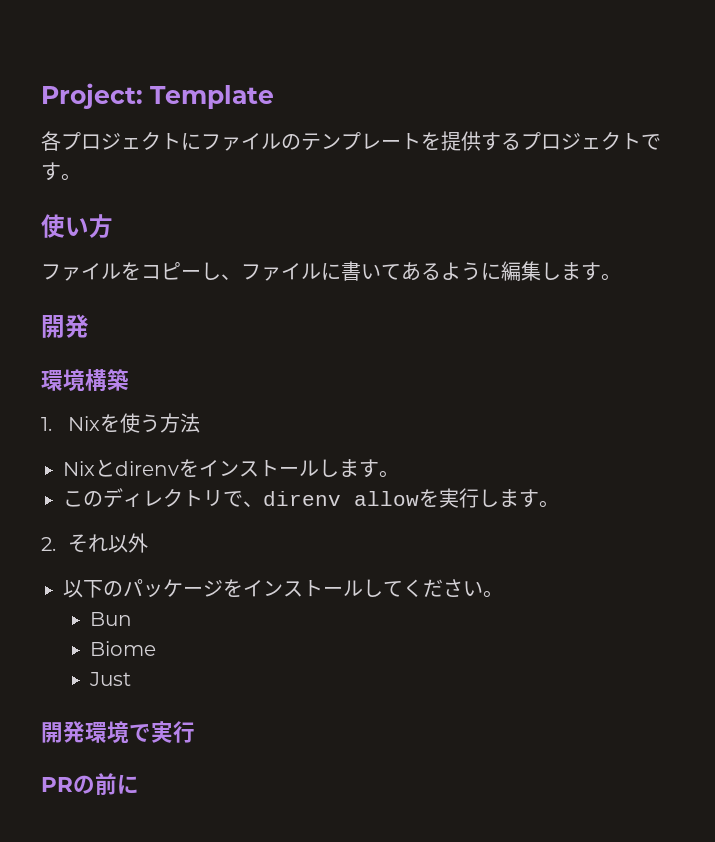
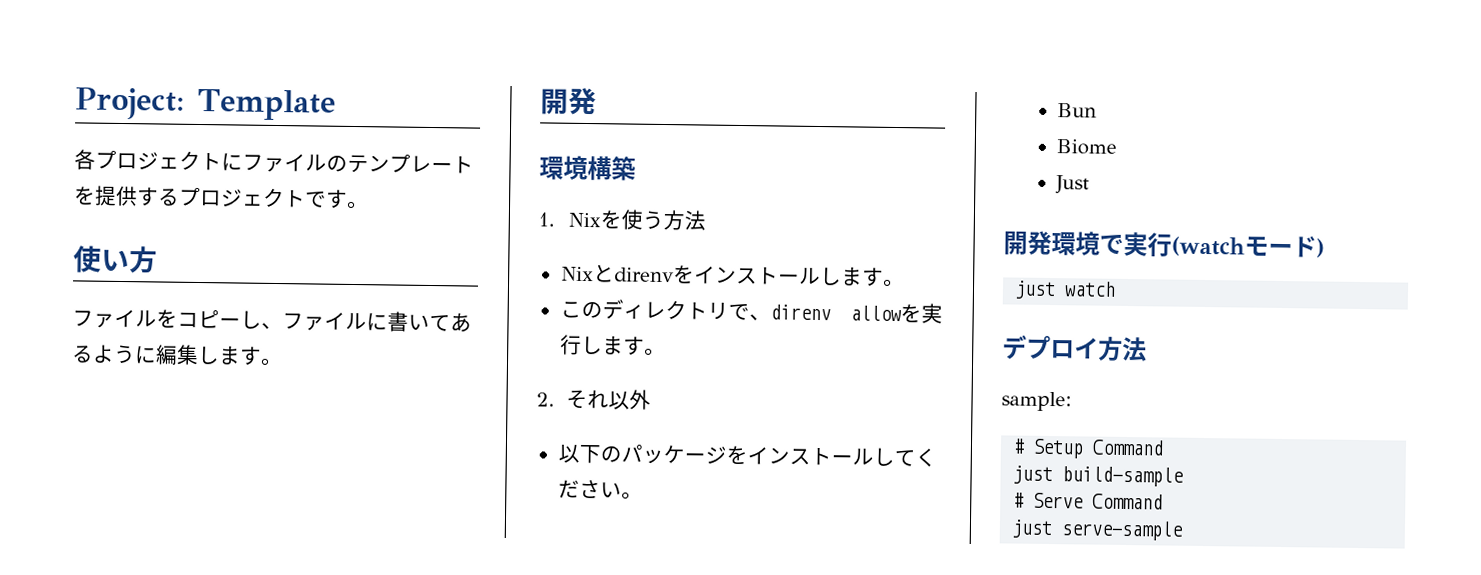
[41,773,139,795] // PRの前に -> [1171,236,1325,258] [1014,280,1117,300] [1002,334,1147,362] [1001,391,1072,412] [1012,438,1165,459] [1012,465,1185,487] [1012,492,1164,510] [1011,519,1185,541] (watchモード) // just watch // デプロイ方法 // sample: // # Setup Command // just build-sample // # Serve Command // just serve-sample

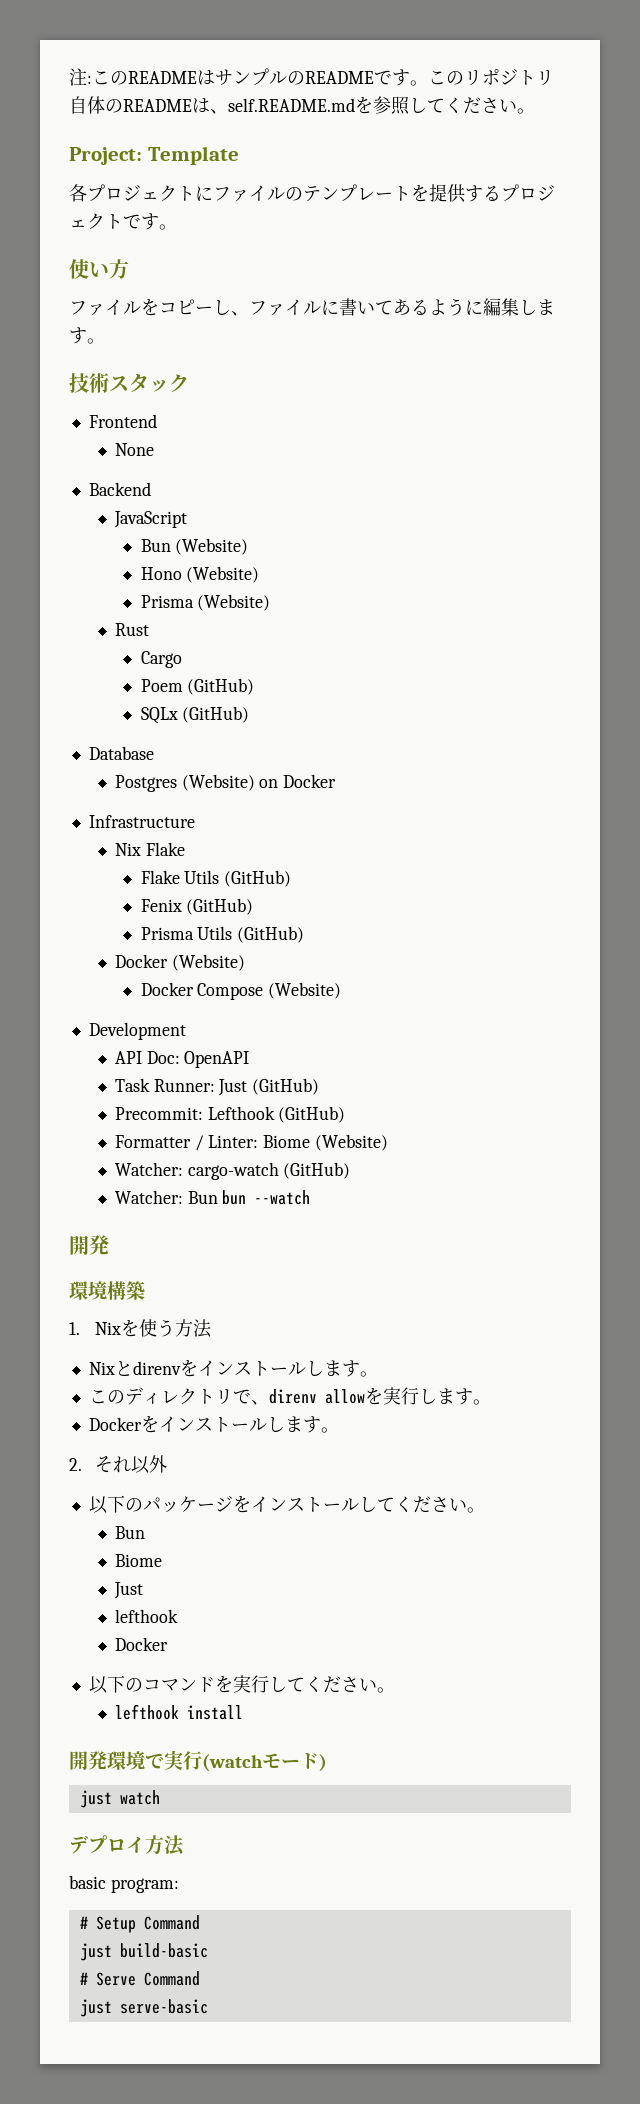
(75, 103) none -> [69,68,554,86] [69,96,535,115] 注:このREADMEはサンプルのREADMEです。このリポジトリ自体のREADMEは、self.README.mdを参照してください。 //
(283, 362) none -> [69,373,189,393] [88,414,157,428] [114,443,154,456] [88,482,151,496] [113,511,187,528] [140,538,249,555] [140,566,260,583] [140,594,271,611] [114,623,149,636] [140,651,182,668] [140,678,255,695] [140,706,250,724] [88,746,154,760] [114,774,337,792] [88,815,195,828] [114,842,185,856] [140,870,292,887] [140,898,254,915] [140,926,305,943] [114,954,245,971] [140,982,342,1000] [88,1022,186,1040] [114,1051,250,1068] [114,1078,320,1096] [114,1106,346,1123] [114,1134,389,1151] [114,1162,351,1180] [114,1190,311,1205] // 技術スタック // Frontend // None // Backend // JavaScript // Bun (Website) // Hono (Website) // Prisma (Website) // Rust // Cargo // Poem (GitHub) // SQLx (GitHub) // Database // Postgres (Website) on Docker // Infrastructure // Nix Flake // Flake Utils (GitHub) // Fenix (GitHub) // Prisma Utils (GitHub) // Docker (Website) // Docker Compose (Website) // Development // API Doc: OpenAPI // Task Runner: Just (GitHub) // Precommit: Lefthook (GitHub) // Formatter / Linter: Biome (Website) // Watcher: cargo-watch (GitHub) // Watcher: Bun bun --watch
(666, 352) none -> [88,1415,339,1433] // Dockerをインストールします。
(1091, 185) none -> [114,1609,178,1623] [114,1637,168,1651] [88,1675,395,1694] [114,1704,243,1720] // lefthook // Docker // 以下のコマンドを実行してください。 // lefthook install
[1001,391,1072,412] sample: -> [69,1875,179,1893] basic program:
[1062,466,1185,487] build-sample -> [119,1943,208,1958] build-basic
[1061,520,1185,541] serve-sample -> [119,1999,208,2014] serve-basic

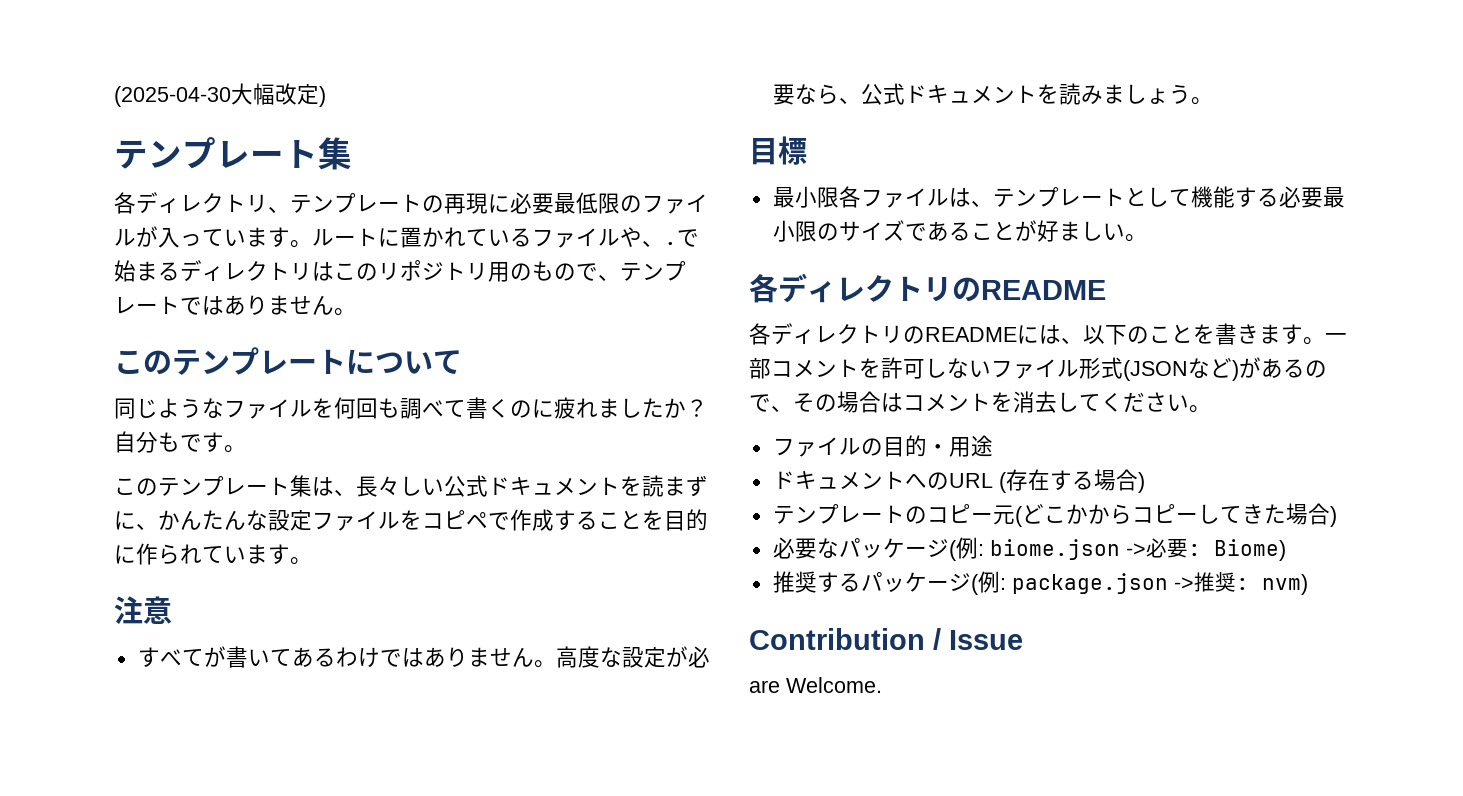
[69,68,554,86] [69,96,535,115] [69,146,239,165] [69,184,555,203] [69,213,177,230] [69,259,129,279] [69,298,555,316] [69,327,105,344] [69,373,189,393] [88,414,157,428] [114,443,154,456] [88,482,151,496] [113,511,187,528] [140,538,249,555] [140,566,260,583] [140,594,271,611] [114,623,149,636] [140,651,182,668] [140,678,255,695] [140,706,250,724] [88,746,154,760] [114,774,337,792] [88,815,195,828] [114,842,185,856] [140,870,292,887] [140,898,254,915] [140,926,305,943] [114,954,245,971] [140,982,342,1000] [88,1022,186,1040] [114,1051,250,1068] [114,1078,320,1096] [114,1106,346,1123] [114,1134,389,1151] [114,1162,351,1180] [114,1190,311,1205] [69,1235,109,1255] [69,1281,145,1300] [69,1319,212,1338] [88,1359,378,1377] [88,1387,491,1405] [88,1415,339,1433] [69,1455,167,1474] [88,1495,485,1514] [114,1526,145,1539] [114,1554,162,1567] [113,1582,143,1599] [114,1609,178,1623] [114,1637,168,1651] [88,1675,395,1694] [114,1704,243,1720] [69,1750,327,1772] [79,1790,160,1808] [69,1835,185,1856] [69,1875,179,1893] [79,1915,200,1933] [79,1943,208,1961] [79,1971,200,1986] [79,1999,208,2017] 注:このREADMEはサンプルのREADMEです。このリポジトリ自体のREADMEは、self.README.mdを参照してください。 // Project: Template // 各プロジェクトにファイルのテンプレートを提供するプロジェクトです。 // 使い方 // ファイルをコピーし、ファイルに書いてあるように編集します。 // 技術スタック // Frontend // None // Backend // JavaScript // Bun (Website) // Hono (Website) // Prisma (Website) // Rust // Cargo // Poem (GitHub) // SQLx (GitHub) // Database // Postgres (Website) on Docker // Infrastructure // Nix Flake // Flake Utils (GitHub) // Fenix (GitHub) // Prisma Utils (GitHub) // Docker (Website) // Docker Compose (Website) // Development // API Doc: OpenAPI // Task Runner: Just (GitHub) // Precommit: Lefthook (GitHub) // Formatter / Linter: Biome (Website) // Watcher: cargo-watch (GitHub) // Watcher: Bun bun --watch // 開発 // 環境構築 // 1. Nixを使う方法 // Nixとdirenvをインストールします。 // このディレクトリで、direnv allowを実行します。 // Dockerをインストールします。 // 2.それ以外 // 以下のパッケージをインストールしてください。 // Bun // Biome // Just // lefthook // Docker // 以下のコマンドを実行してください。 // lefthook install // 開発環境で実行(watchモード) // just watch // デプロイ方法 // basic program: // # Setup Command // just build-basic // # Serve Command // just serve-basic -> [114,83,326,107] [114,137,352,170] [114,192,708,214] [114,226,699,248] [114,260,686,282] [114,295,356,316] [114,347,462,375] [114,397,708,419] [114,431,246,453] [114,475,708,497] [114,509,708,531] [114,543,312,565] [114,596,172,625] [137,646,710,668] [772,83,1213,105] [749,136,807,165] [772,186,1345,208] [772,220,1147,242] [749,273,1106,303] [749,323,1347,345] [749,357,1327,381] [749,391,1211,413] [772,435,993,457] [772,469,1145,493] [772,503,1337,527] [772,537,1286,561] [772,571,1308,595] [749,628,1023,650] [749,677,882,693] (2025-04-30大幅改定) // テンプレート集 // 各ディレクトリ、テンプレートの再現に必要最低限のファイルが入っています。ルートに置かれているファイルや、.で始まるディレクトリはこのリポジトリ用のもので、テンプレートではありません。 // このテンプレートについて // 同じようなファイルを何回も調べて書くのに疲れましたか？自分もです。 // このテンプレート集は、長々しい公式ドキュメントを読まずに、かんたんな設定ファイルをコピペで作成することを目的に作られています。 // 注意 // すべてが書いてあるわけではありません。高度な設定が必要なら、公式ドキュメントを読みましょう。 // 目標 // 最小限各ファイルは、テンプレートとして機能する必要最小限のサイズであることが好ましい。 // 各ディレクトリのREADME // 各ディレクトリのREADMEには、以下のことを書きます。一部コメントを許可しないファイル形式(JSONなど)があるので、その場合はコメントを消去してください。 // ファイルの目的・用途 // ドキュメントへのURL (存在する場合) // テンプレートのコピー元(どこかからコピーしてきた場合) // 必要なパッケージ(例: biome.json ->必要: Biome) // 推奨するパッケージ(例: package.json ->推奨: nvm) // Contribution / Issue // are Welcome.

